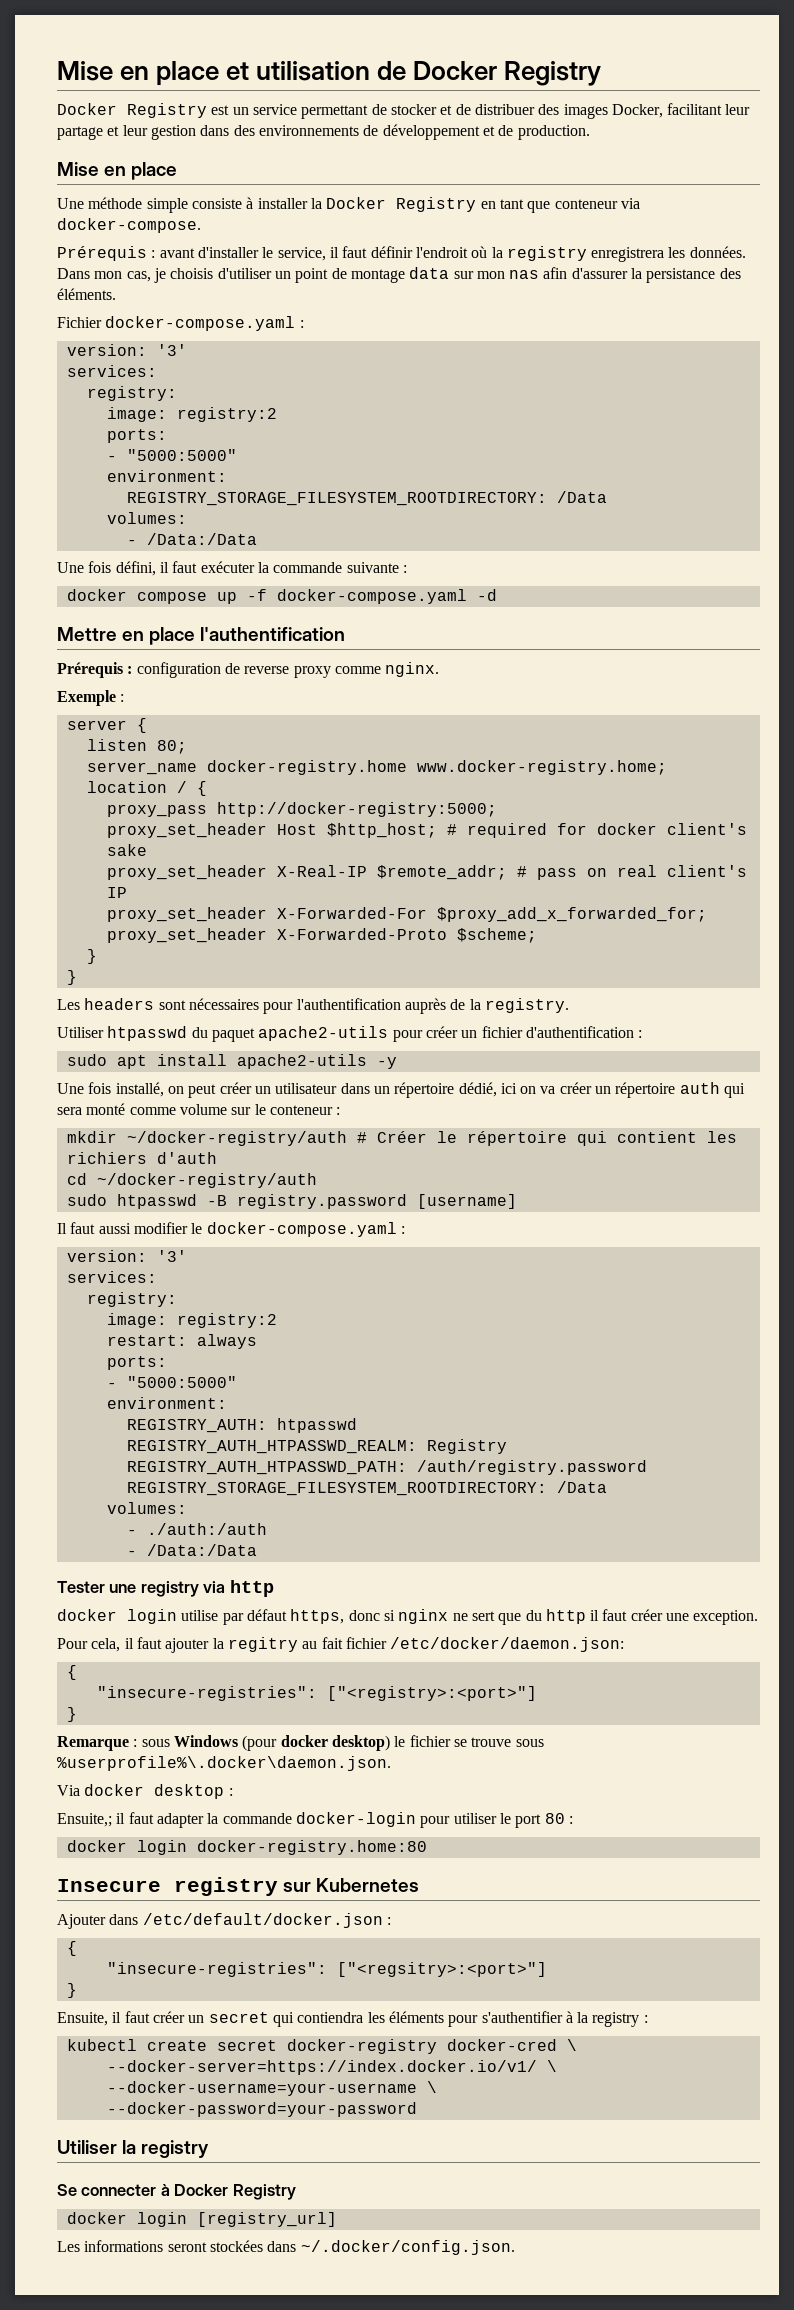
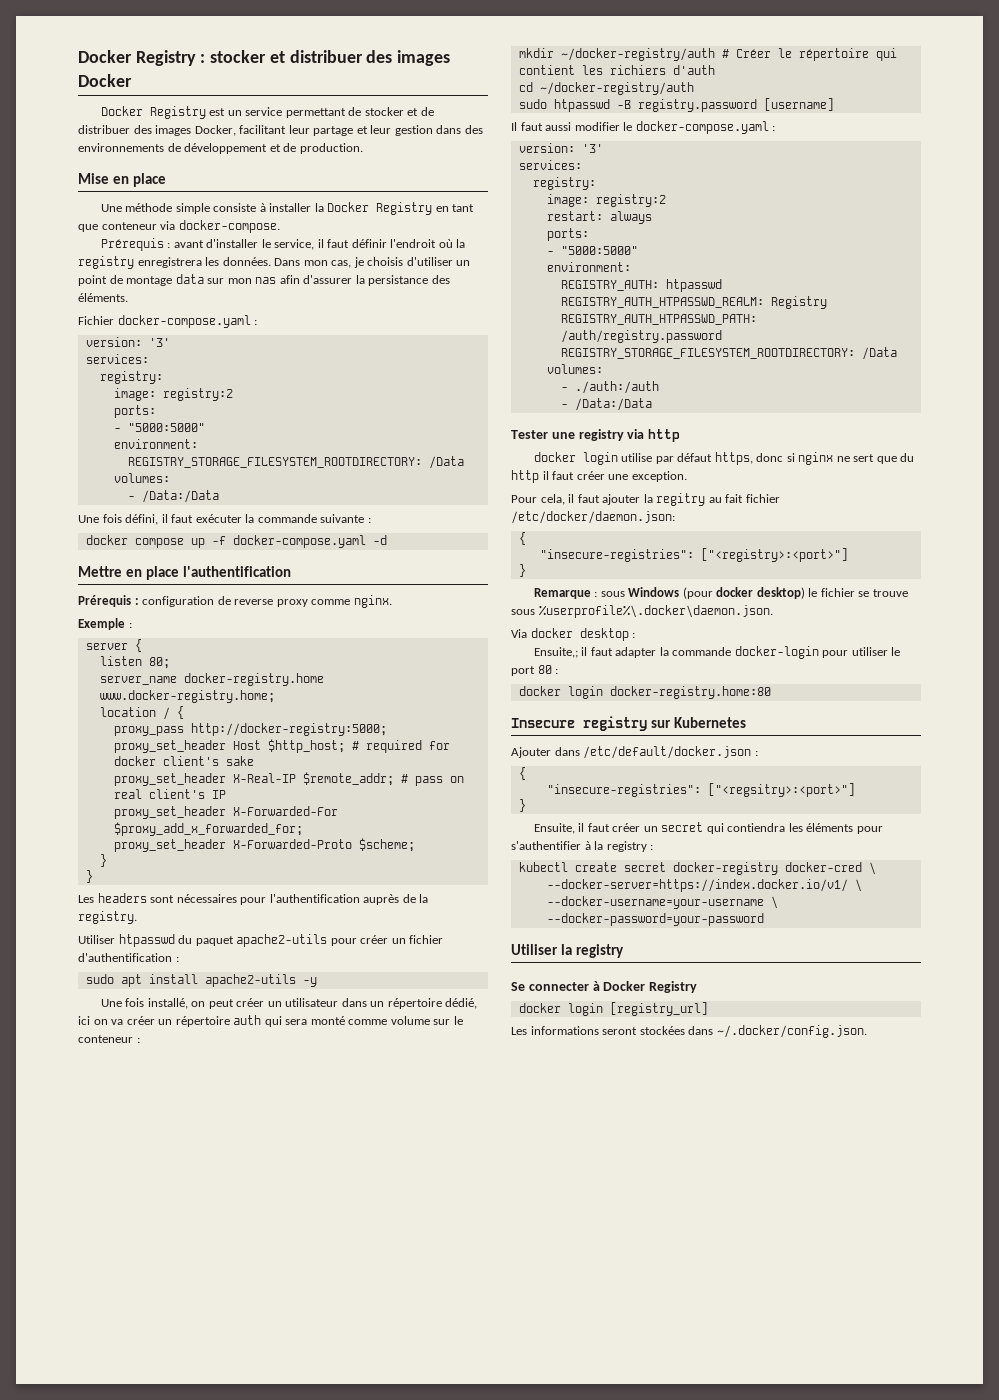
[57,61,602,86] Mise en place et utilisation de Docker Registry -> [78,50,451,66] [78,74,132,87] Docker Registry : stocker et distribuer des images Docker

